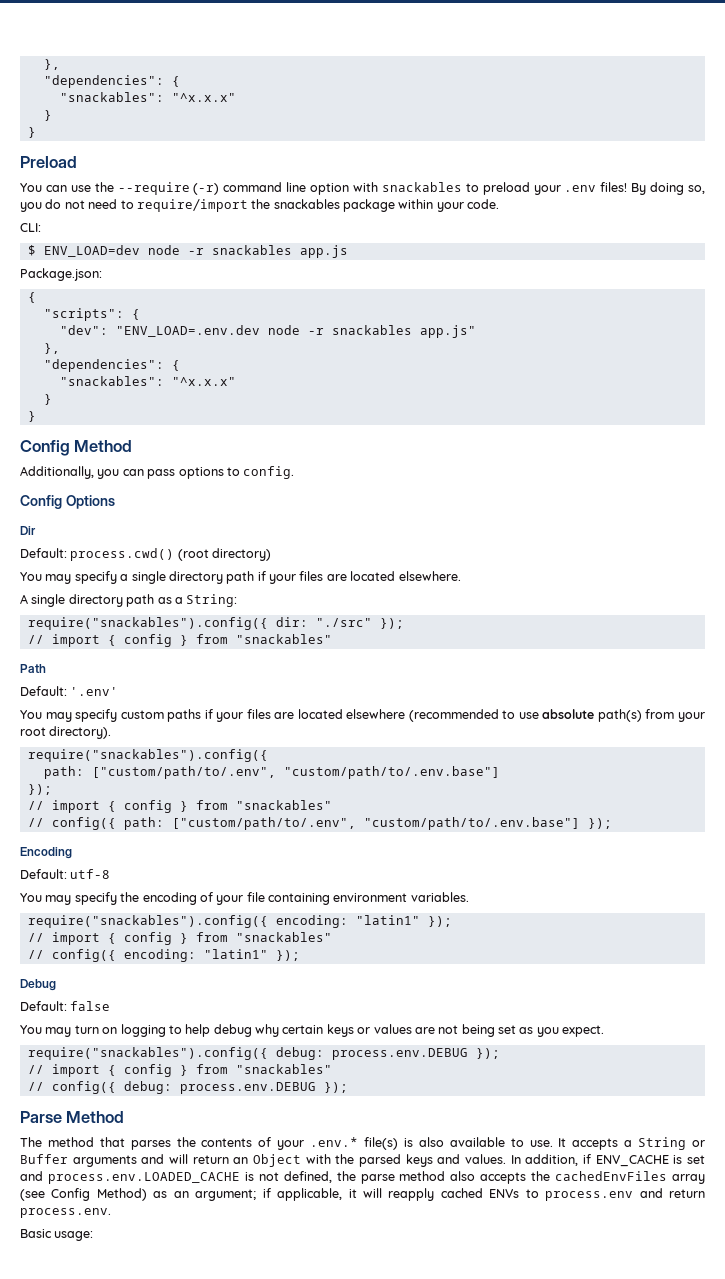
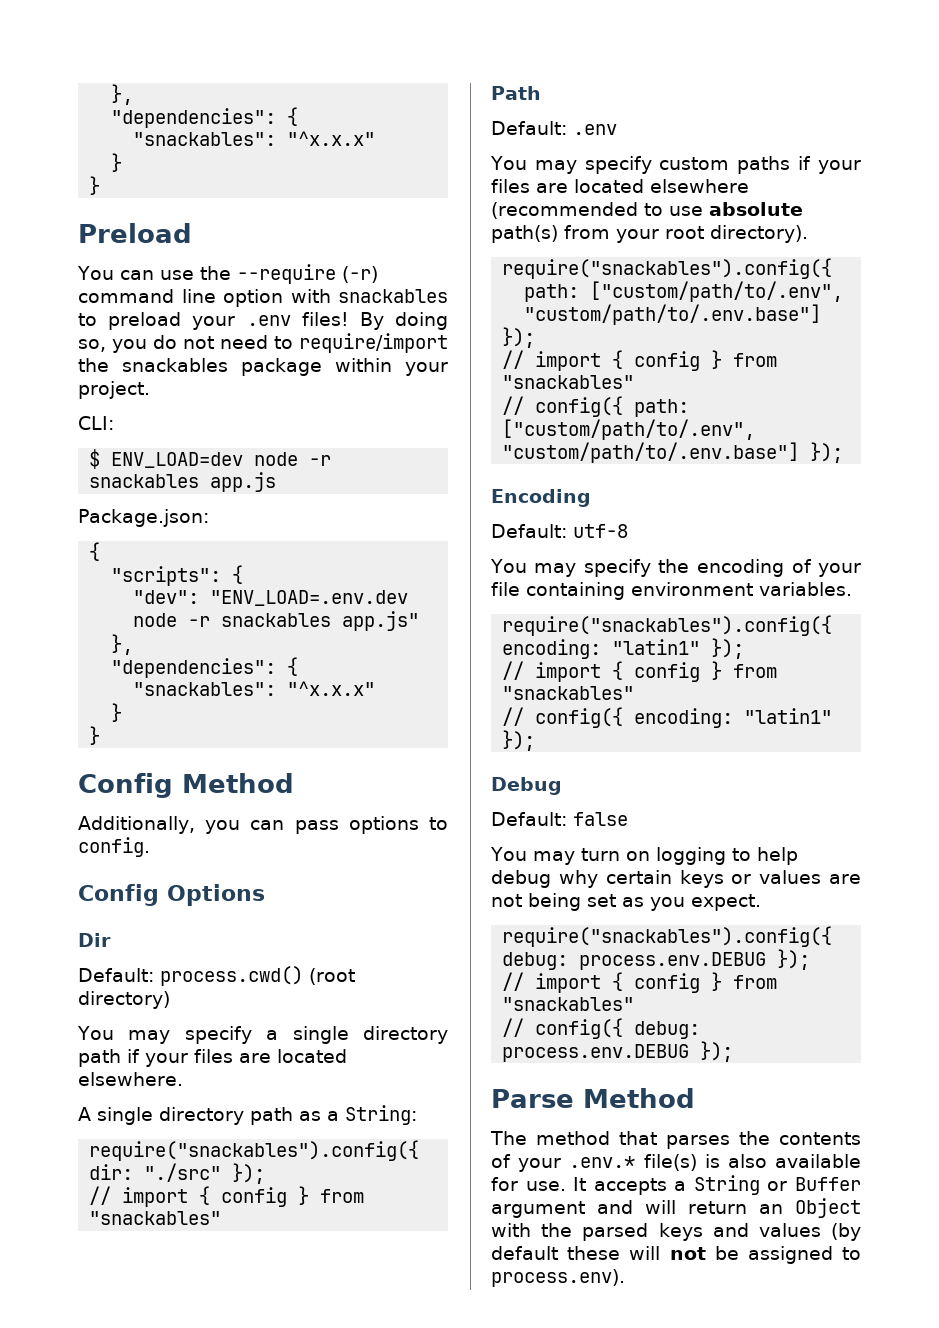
[467,199,500,209] code. -> [78,381,150,399] project.
[70,687,119,696] '.env' -> [573,124,617,135] .env
[510,1138,524,1147] to -> [491,1177,518,1191] for
[72,1155,137,1167] arguments -> [491,1201,585,1218] argument
[465,1154,705,1167] [20,1171,705,1184] [20,1188,705,1201] [20,1208,111,1218] [20,1229,94,1241] values. In addition, if ENV_CACHE is set and process.env.LOADED_CACHE is not defined, the parse method also accepts the cachedEnvFiles array (see Config Method) as an argument; if applicable, it will reapply cached ENVs to process.env and return process.env. // Basic usage: -> [758,1223,861,1241] [491,1246,861,1264] [491,1269,625,1287] values (by default these will not be assigned to process.env).

